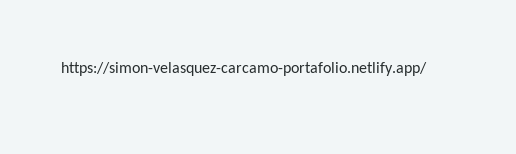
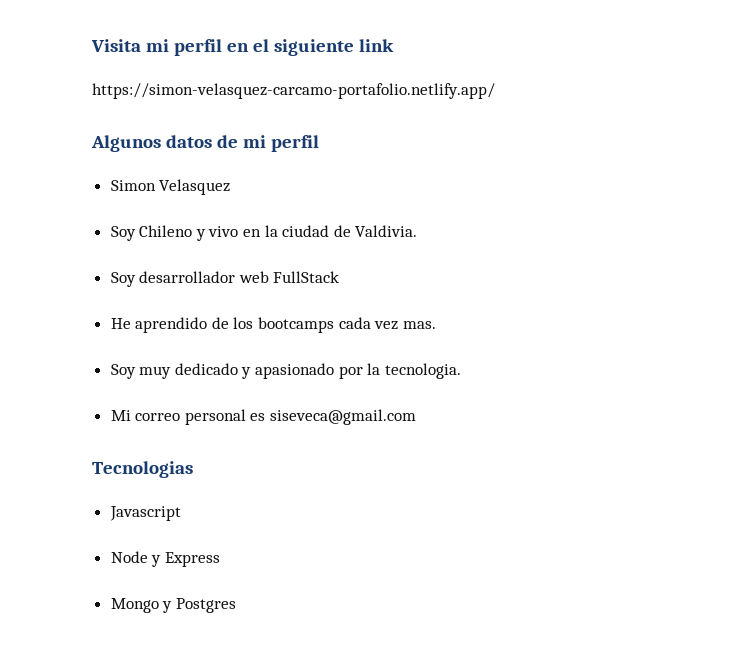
[61,62,427,76] https://simon-velasquez-carcamo-portafolio.netlify.app/ -> [91,39,394,56] [92,83,495,99] [91,135,319,152] [110,179,231,195] [110,225,418,241] [110,271,340,287] [110,317,436,333] [110,363,461,379] [110,409,417,425] [92,461,193,478] [109,506,181,521] [110,551,220,567] [110,598,236,613] Visita mi perfil en el siguiente link // https://simon-velasquez-carcamo-portafolio.netlify.app/ // Algunos datos de mi perfil // Simon Velasquez // Soy Chileno y vivo en la ciudad de Valdivia. // Soy desarrollador web FullStack // He aprendido de los bootcamps cada vez mas. // Soy muy dedicado y apasionado por la tecnologia. // Mi correo personal es siseveca@gmail.com // Tecnologias // Javascript // Node y Express // Mongo y Postgres

